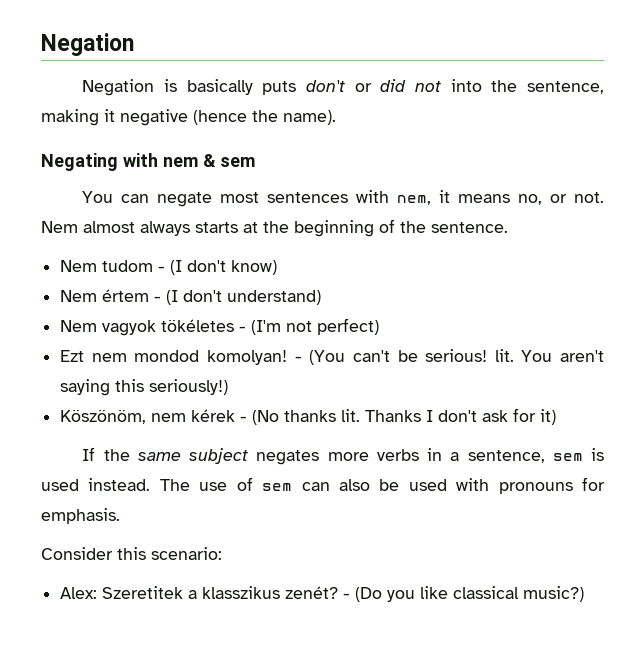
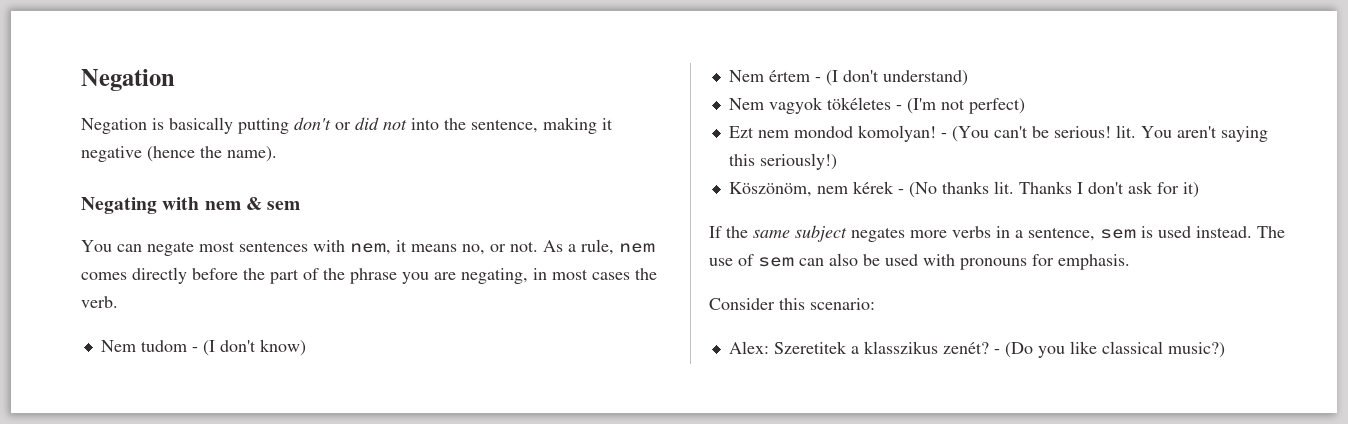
[262,81,297,95] puts -> [238,118,289,134] putting
[41,219,508,237] Nem almost always starts at the beginning of the sentence. -> [543,239,655,255] [81,267,657,284] [81,296,118,308] As a rule, nem comes directly before the part of the phrase you are negating, in most cases the verb.

